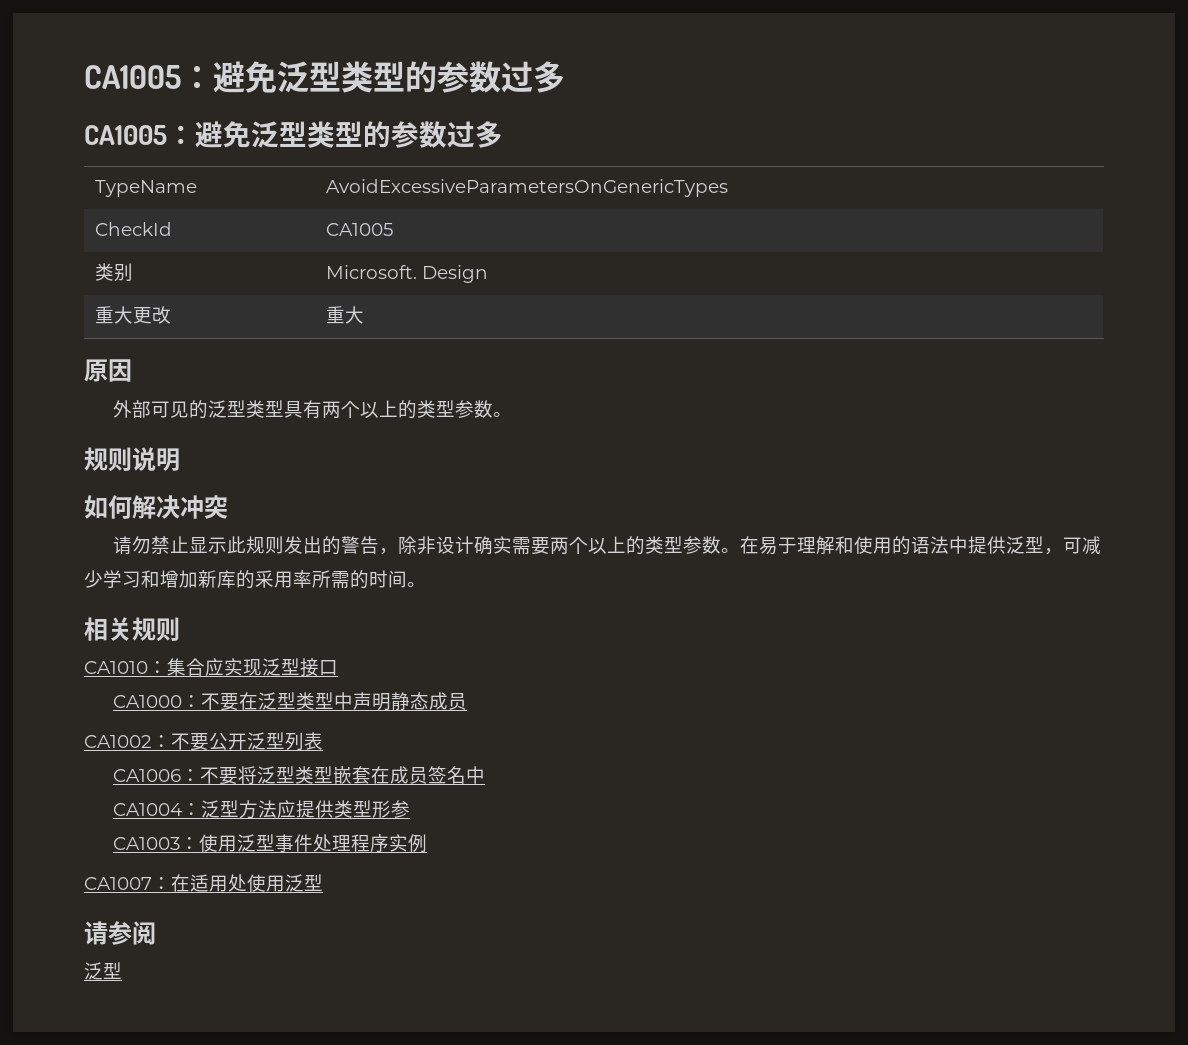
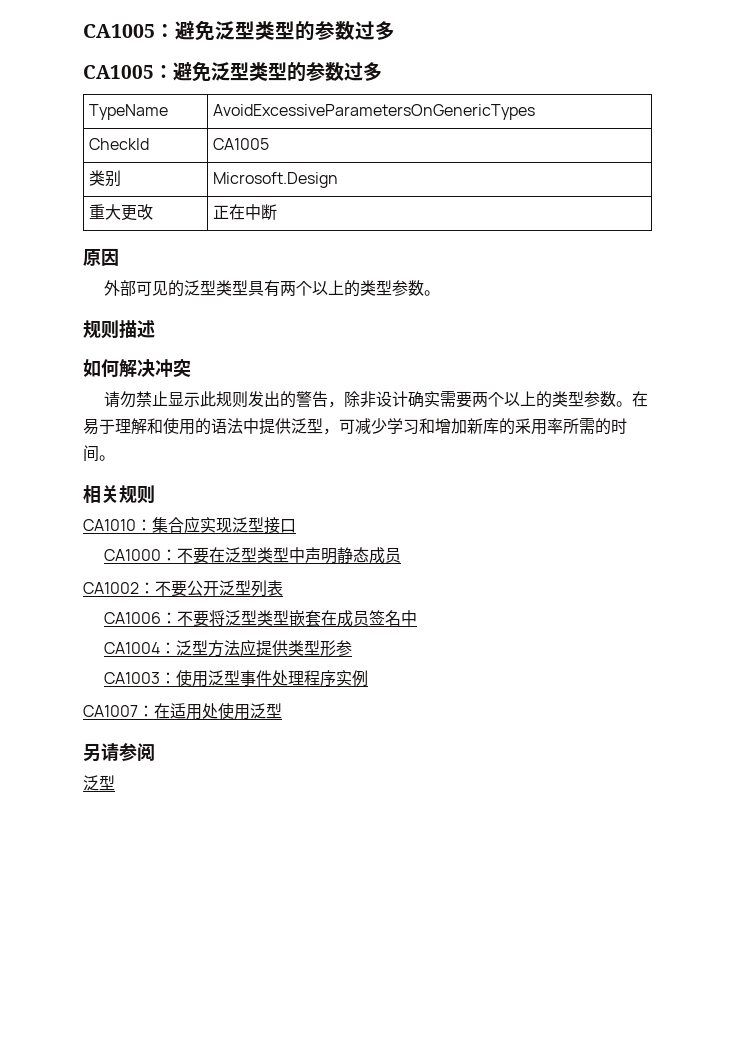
[325,265,488,283] Microsoft. Design -> [213,172,339,188] Microsoft.Design
[325,306,364,324] 重大 -> [213,204,278,220] 正在中断
[132,447,180,471] 说明 -> [119,320,155,338] 描述
(323, 882) none -> [83,743,101,762] 另

